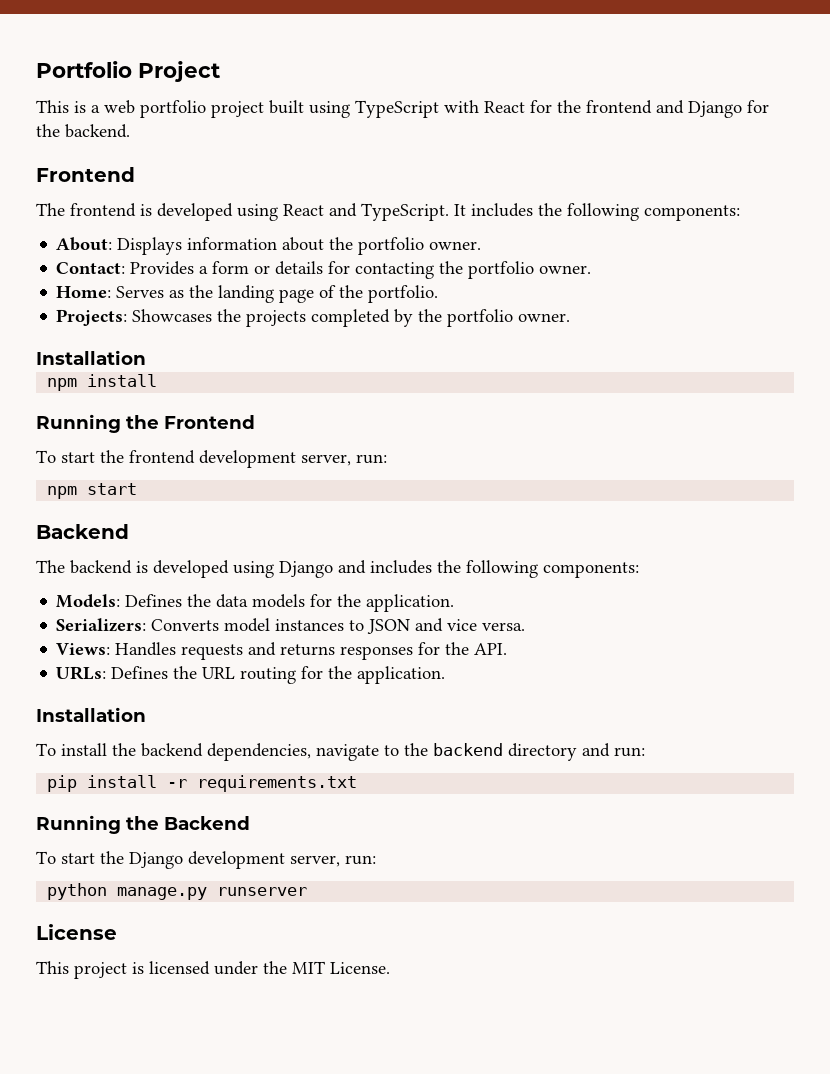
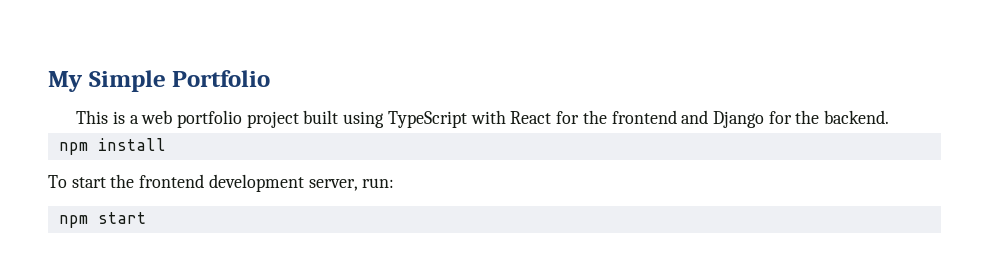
(36, 69) none -> [48,70,166,92] My Simple
[138,61,220,82] Project -> (271, 78) none
[36,167,135,182] [36,203,740,221] [56,237,482,255] [56,261,592,279] [56,285,439,303] [56,309,571,327] [36,350,146,365] // Frontend // The frontend is developed using React and TypeScript. It includes the following components: // About: Displays information about the portfolio owner. // Contact: Provides a form or details for contacting the portfolio owner. // Home: Serves as the landing page of the portfolio. // Projects: Showcases the projects completed by the portfolio owner. // Installation -> (890, 117) none
[36,414,255,433] // Running the Frontend -> (166, 144) none
[36,524,129,539] [36,560,639,578] [56,594,455,612] [56,618,526,634] [56,642,508,660] [56,666,446,684] [36,707,146,722] [36,743,645,761] [47,775,358,792] [36,815,250,834] [36,851,376,869] [47,883,308,900] [36,924,117,940] [36,961,390,979] // Backend // The backend is developed using Django and includes the following components: // Models: Defines the data models for the application. // Serializers: Converts model instances to JSON and vice versa. // Views: Handles requests and returns responses for the API. // URLs: Defines the URL routing for the application. // Installation // To install the backend dependencies, navigate to the backend directory and run: // pip install -r requirements.txt // Running the Backend // To start the Django development server, run: // python manage.py runserver // License // This project is licensed under the MIT License. -> (146, 218) none

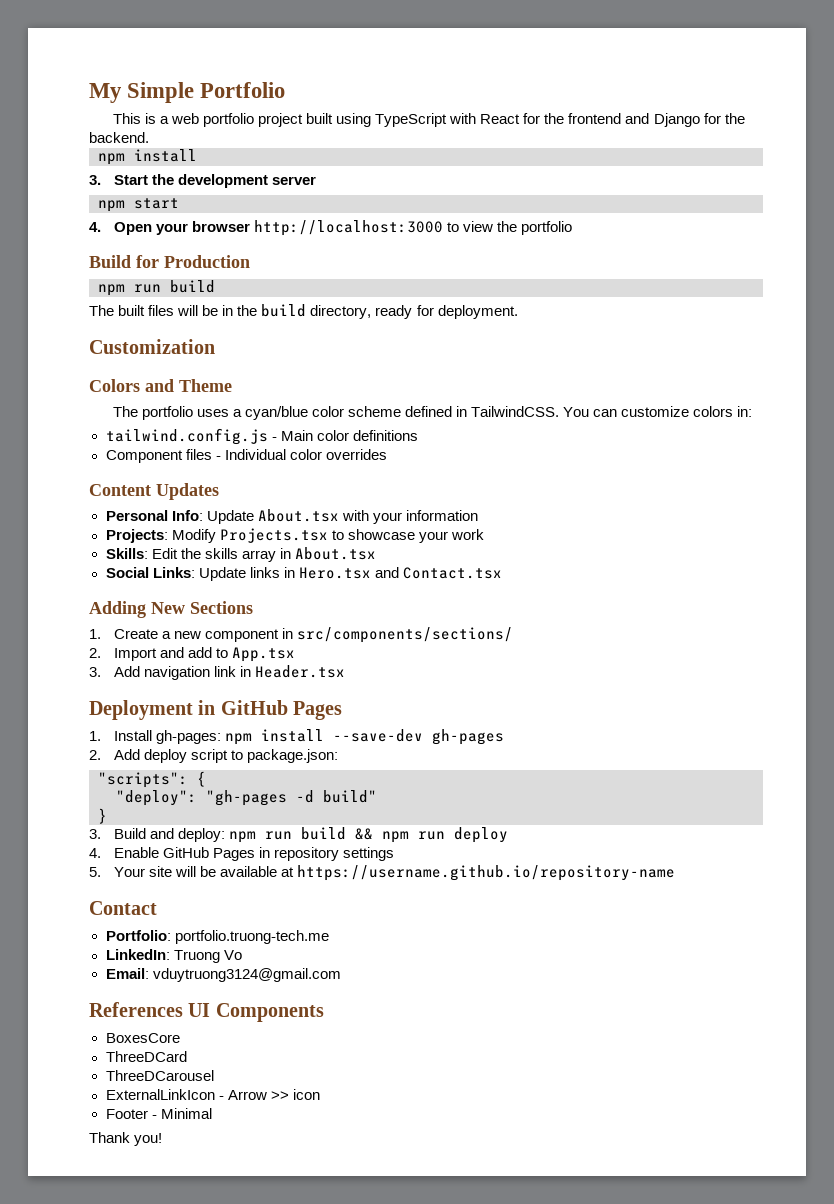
[48,174,395,192] [58,212,146,228] To start the frontend development server, run: // npm start -> [89,174,316,188] [98,198,179,212] [89,220,573,236] [89,255,250,268] [98,280,215,296] [89,304,518,319] [89,339,215,354] [89,379,232,392] [112,406,753,420] [105,428,418,445] [105,449,387,463] [89,483,219,500] [105,509,478,524] [105,528,484,543] [105,547,376,562] [105,567,502,581] [89,601,253,618] [89,627,514,643] [89,647,296,662] [89,665,346,680] [89,700,343,720] [89,729,504,745] [89,749,339,763] [98,771,206,788] [116,790,377,806] [98,808,107,824] [89,827,508,843] [89,847,395,861] [89,865,676,881] [89,901,157,915] [105,930,329,944] [105,949,242,963] [105,968,341,982] [89,1002,324,1022] [105,1033,180,1043] [105,1051,187,1062] [105,1070,214,1081] [105,1089,320,1100] [105,1108,212,1119] [89,1132,163,1146] 3. Start the development server // npm start // 4. Open your browser http://localhost:3000 to view the portfolio // Build for Production // npm run build // The built files will be in the build directory, ready for deployment. // Customization // Colors and Theme // The portfolio uses a cyan/blue color scheme defined in TailwindCSS. You can customize colors in: // tailwind.config.js - Main color definitions // Component files - Individual color overrides // Content Updates // Personal Info: Update About.tsx with your information // Projects: Modify Projects.tsx to showcase your work // Skills: Edit the skills array in About.tsx // Social Links: Update links in Hero.tsx and Contact.tsx // Adding New Sections // 1. Create a new component in src/components/sections/ // 2. Import and add to App.tsx // 3. Add navigation link in Header.tsx // Deployment in GitHub Pages // 1. Install gh-pages: npm install --save-dev gh-pages // 2. Add deploy script to package.json: // "scripts": { // "deploy": "gh-pages -d build" // } // 3. Build and deploy: npm run build && npm run deploy // 4. Enable GitHub Pages in repository settings // 5. Your site will be available at https://username.github.io/repository-name // Contact // Portfolio: portfolio.truong-tech.me // LinkedIn: Truong Vo // Email: vduytruong3124@gmail.com // References UI Components // BoxesCore // ThreeDCard // ThreeDCarousel // ExternalLinkIcon - Arrow >> icon // Footer - Minimal // Thank you!

